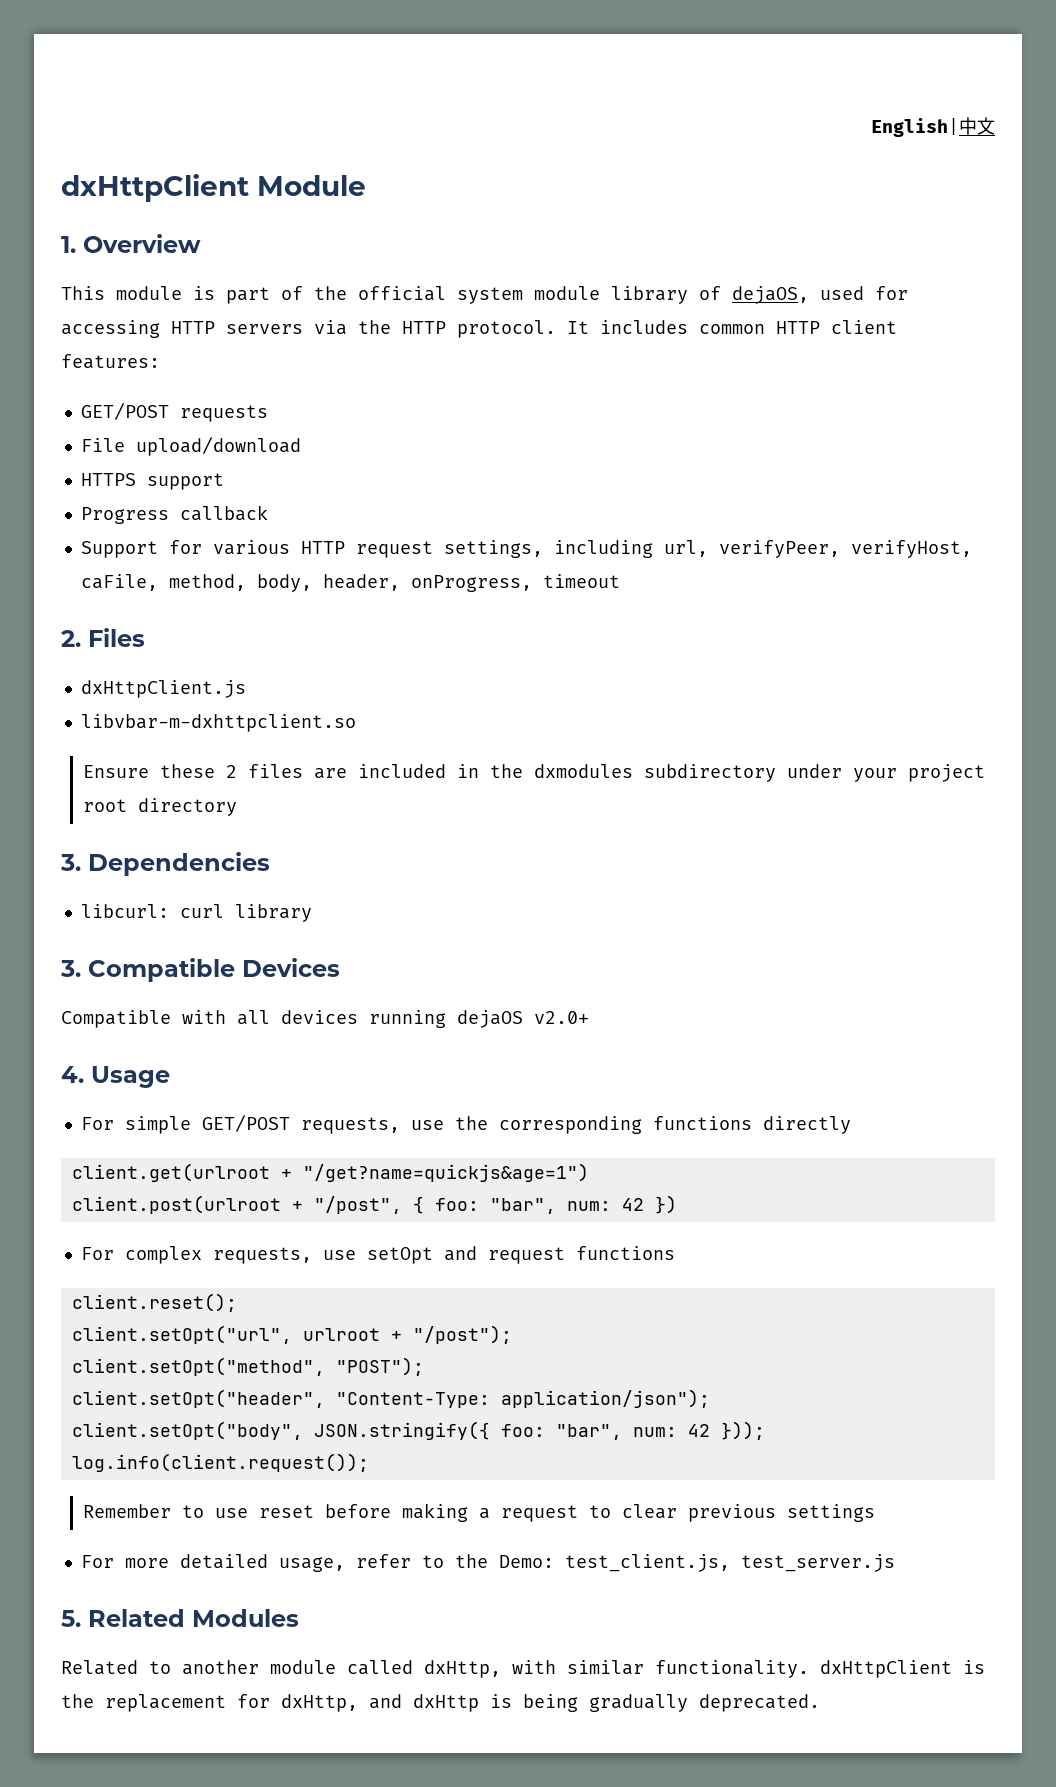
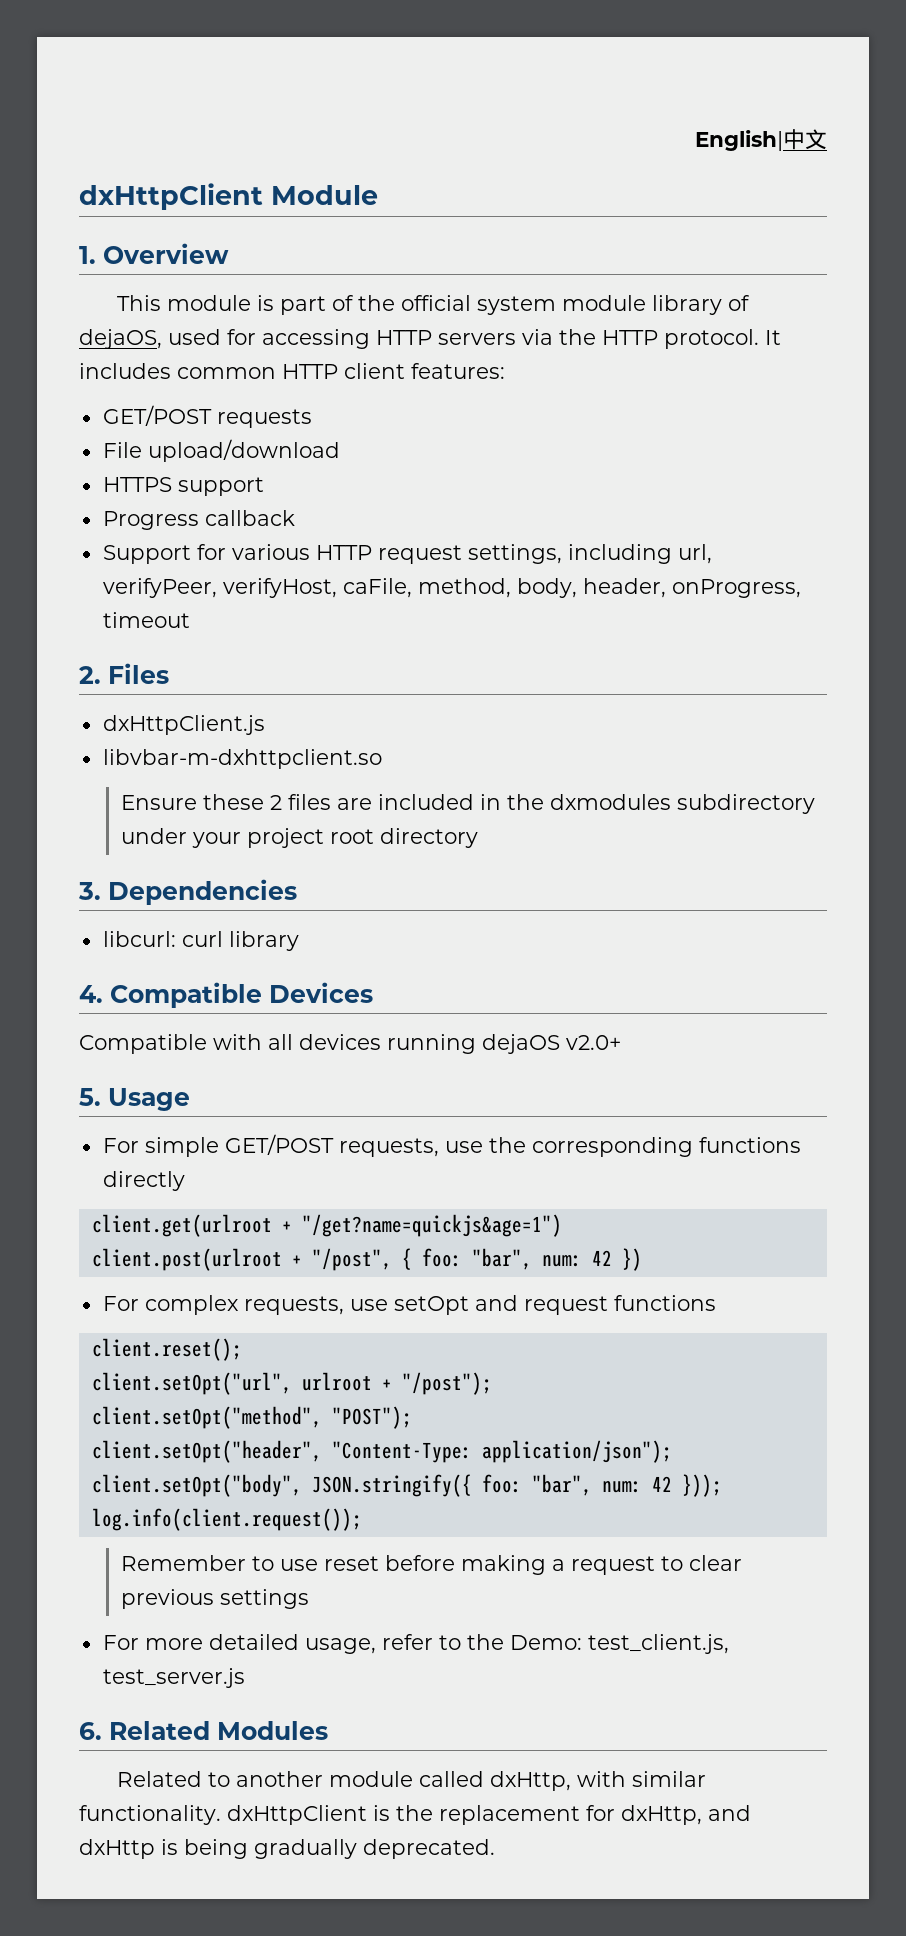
[60,960,81,977] 3. -> [79,985,103,1003] 4.
[61,1066,84,1083] 4. -> [79,1088,101,1106] 5.
[61,1610,81,1627] 5. -> [79,1722,102,1740] 6.

